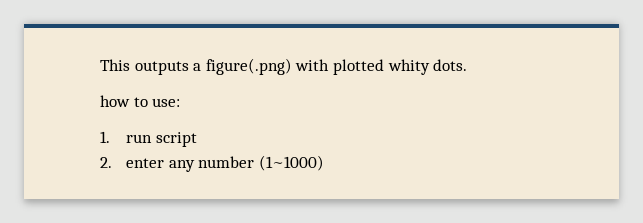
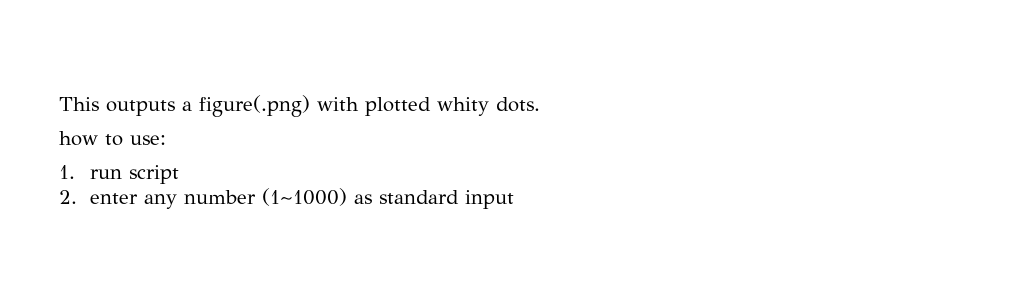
(325, 163) none -> [354,190,515,209] as standard input

